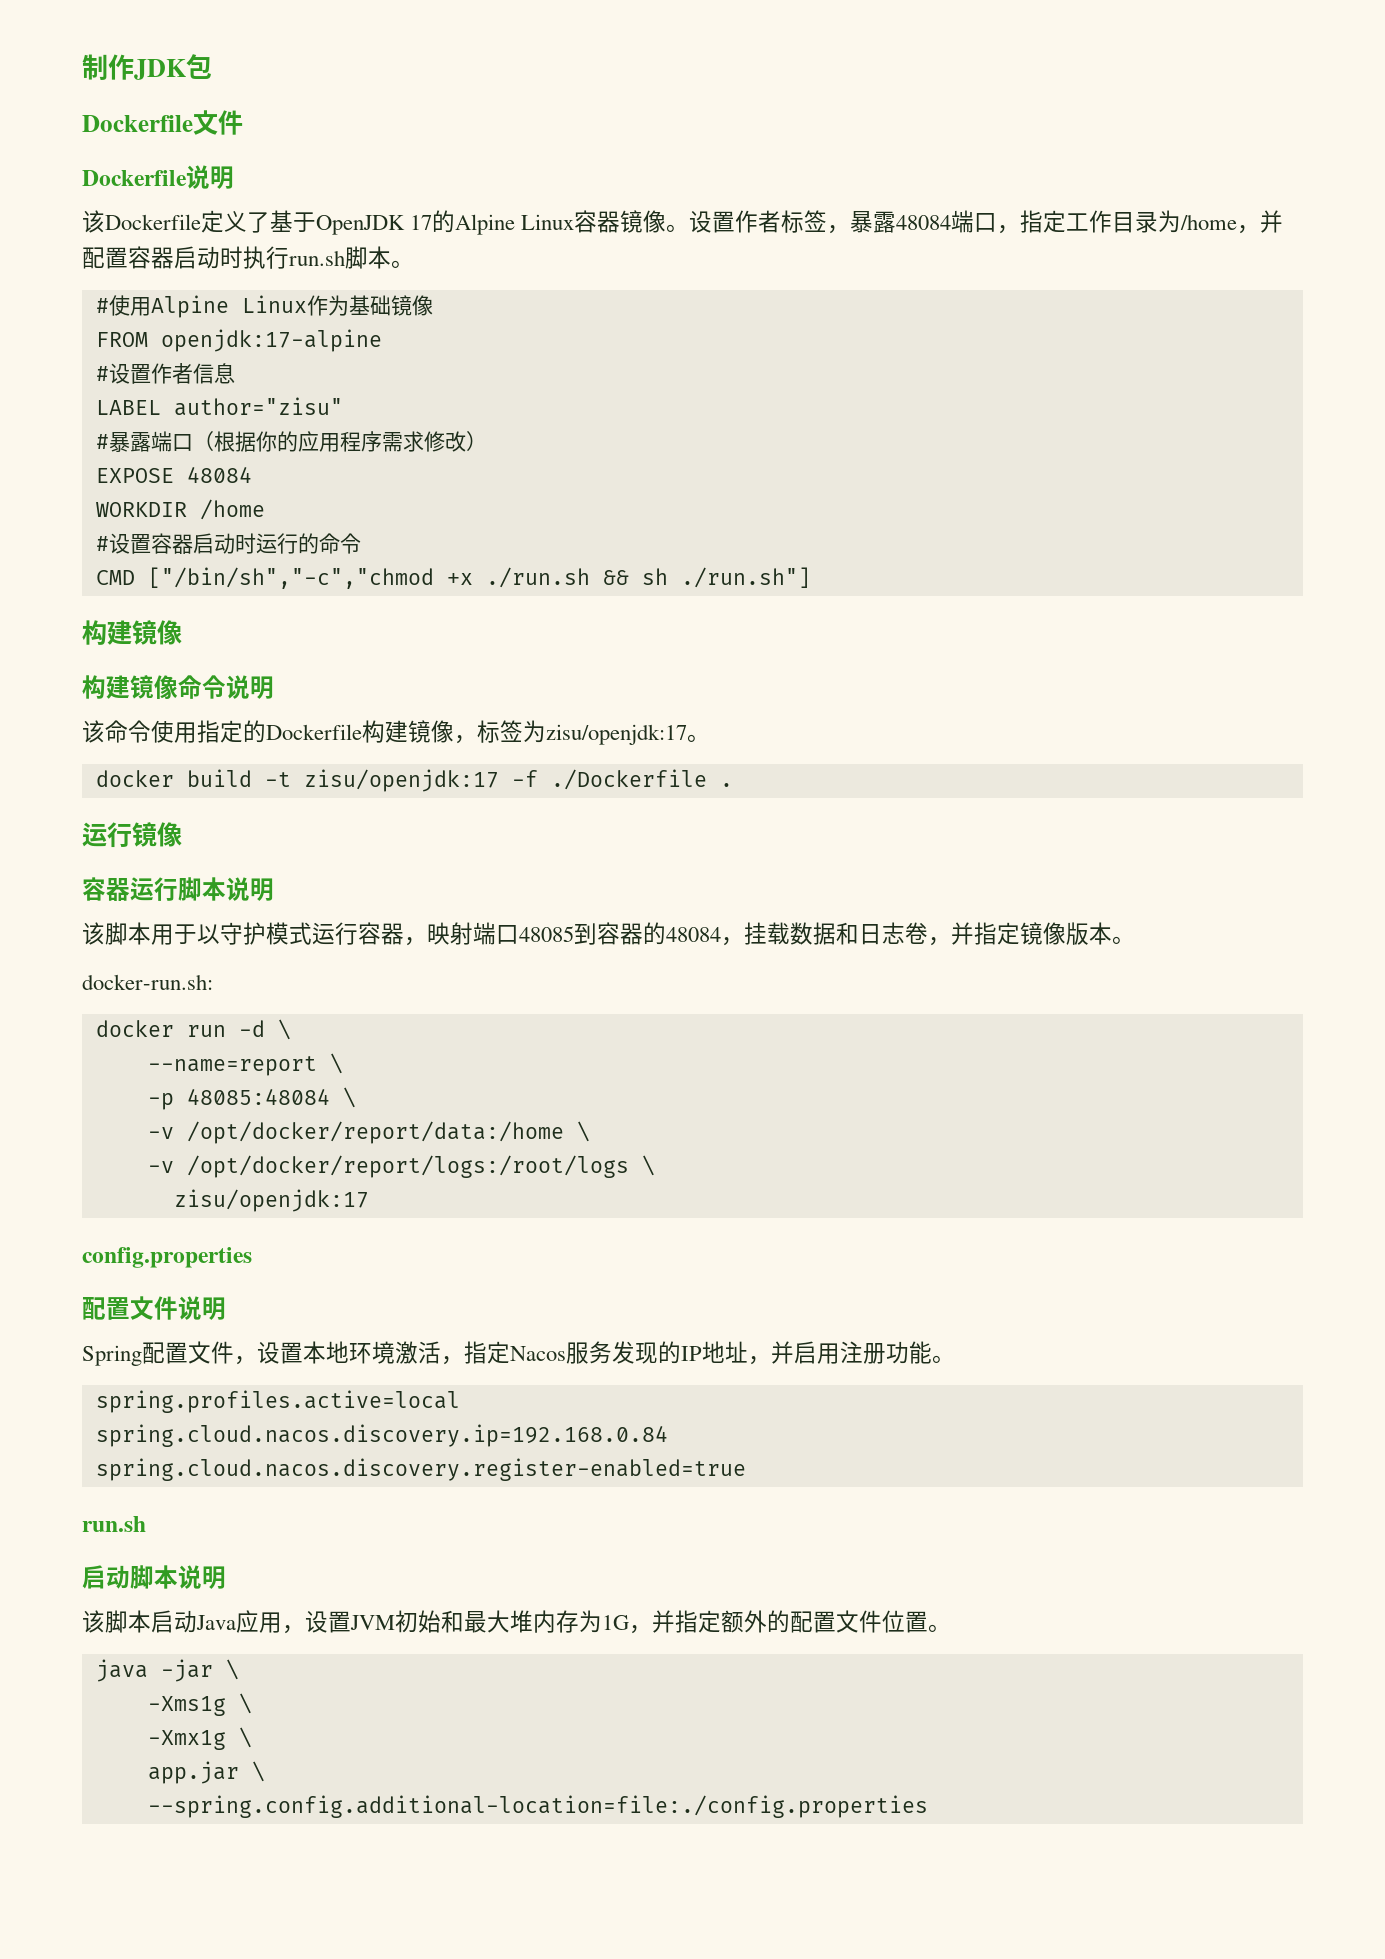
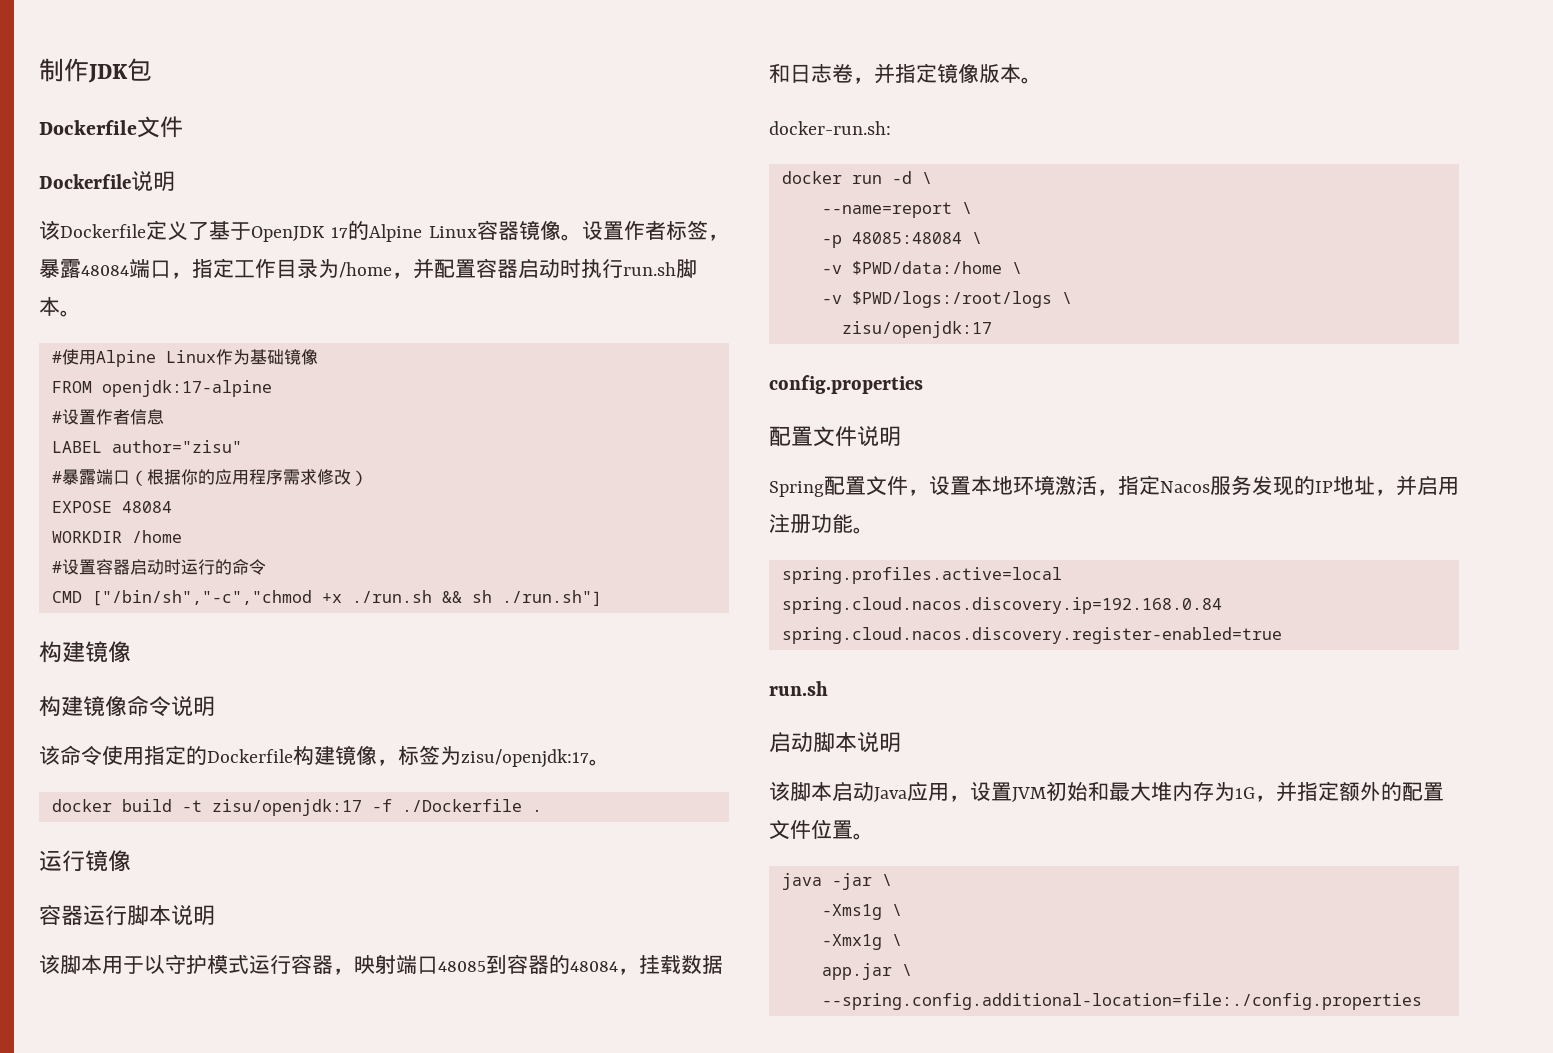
[186,1121,590,1144] [147,1155,629,1178] /opt/docker/report/data:/home \ // -v /opt/docker/report/logs:/root/logs -> [851,261,1022,275] [821,291,1052,308] $PWD/data:/home \ // -v $PWD/logs:/root/logs

